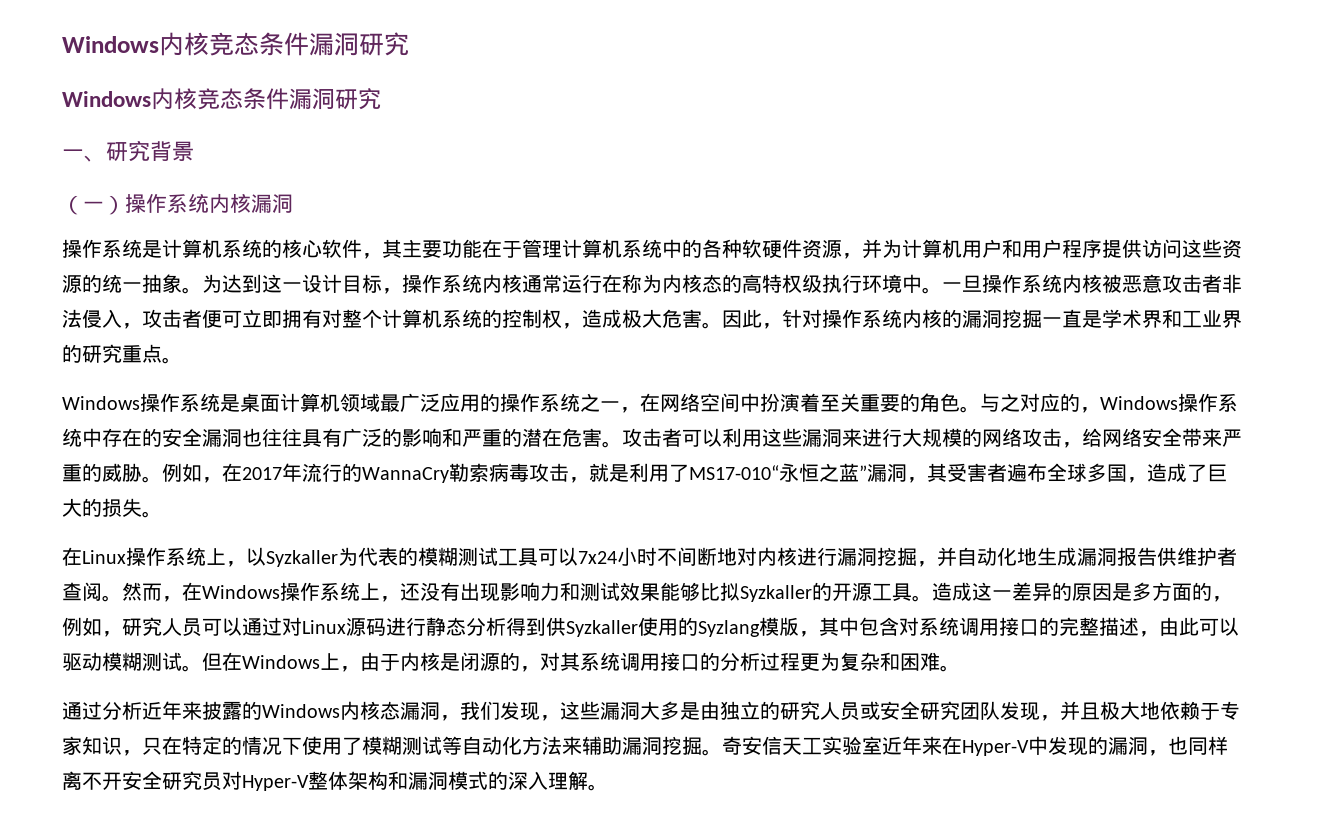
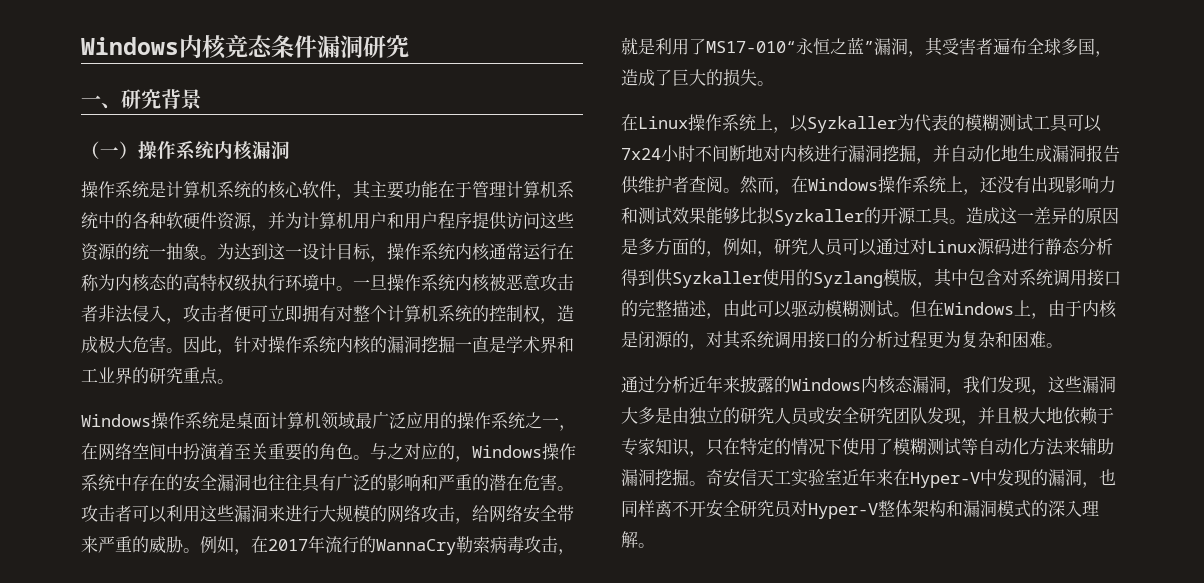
[62,32,409,56] [62,88,381,110] Windows内核竞态条件漏洞研究 // Windows内核竞态条件漏洞研究 -> [81,34,409,60] Windows内核竞态条件漏洞研究

